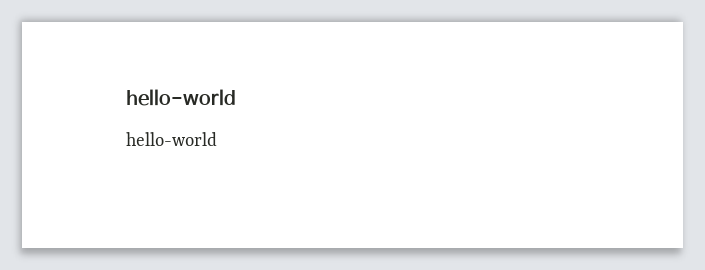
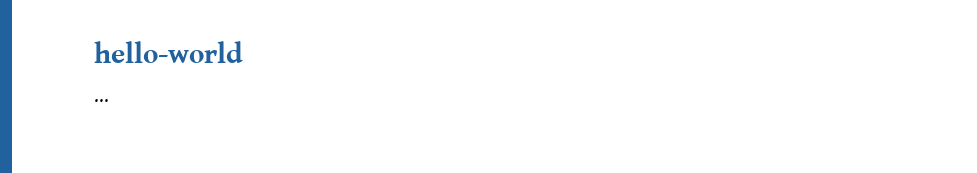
[126,132,217,146] hello-world -> [94,99,109,102] ...

